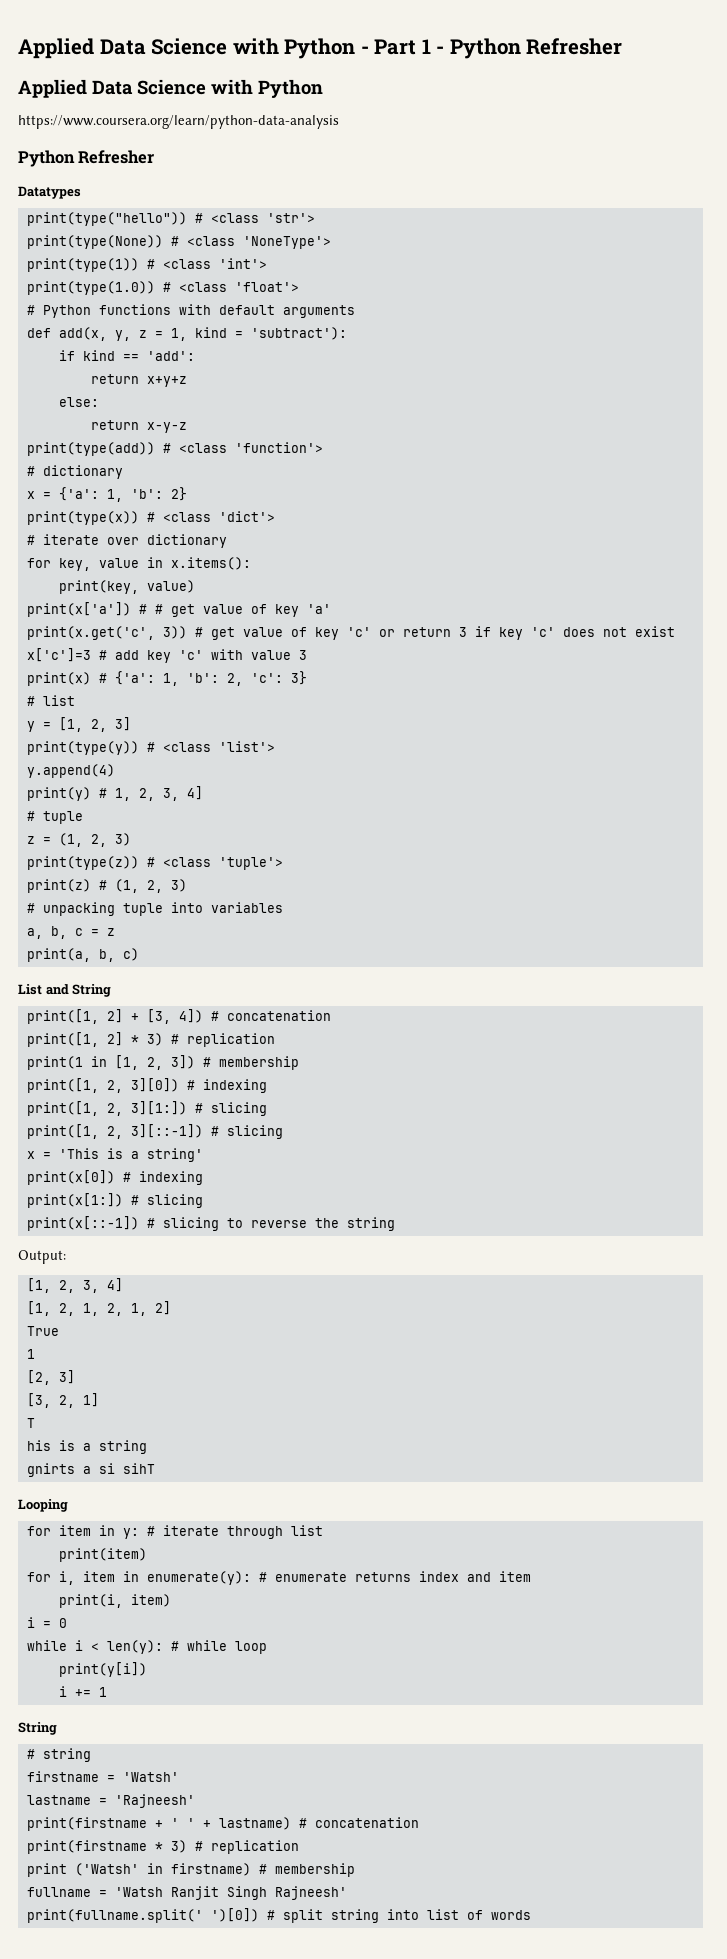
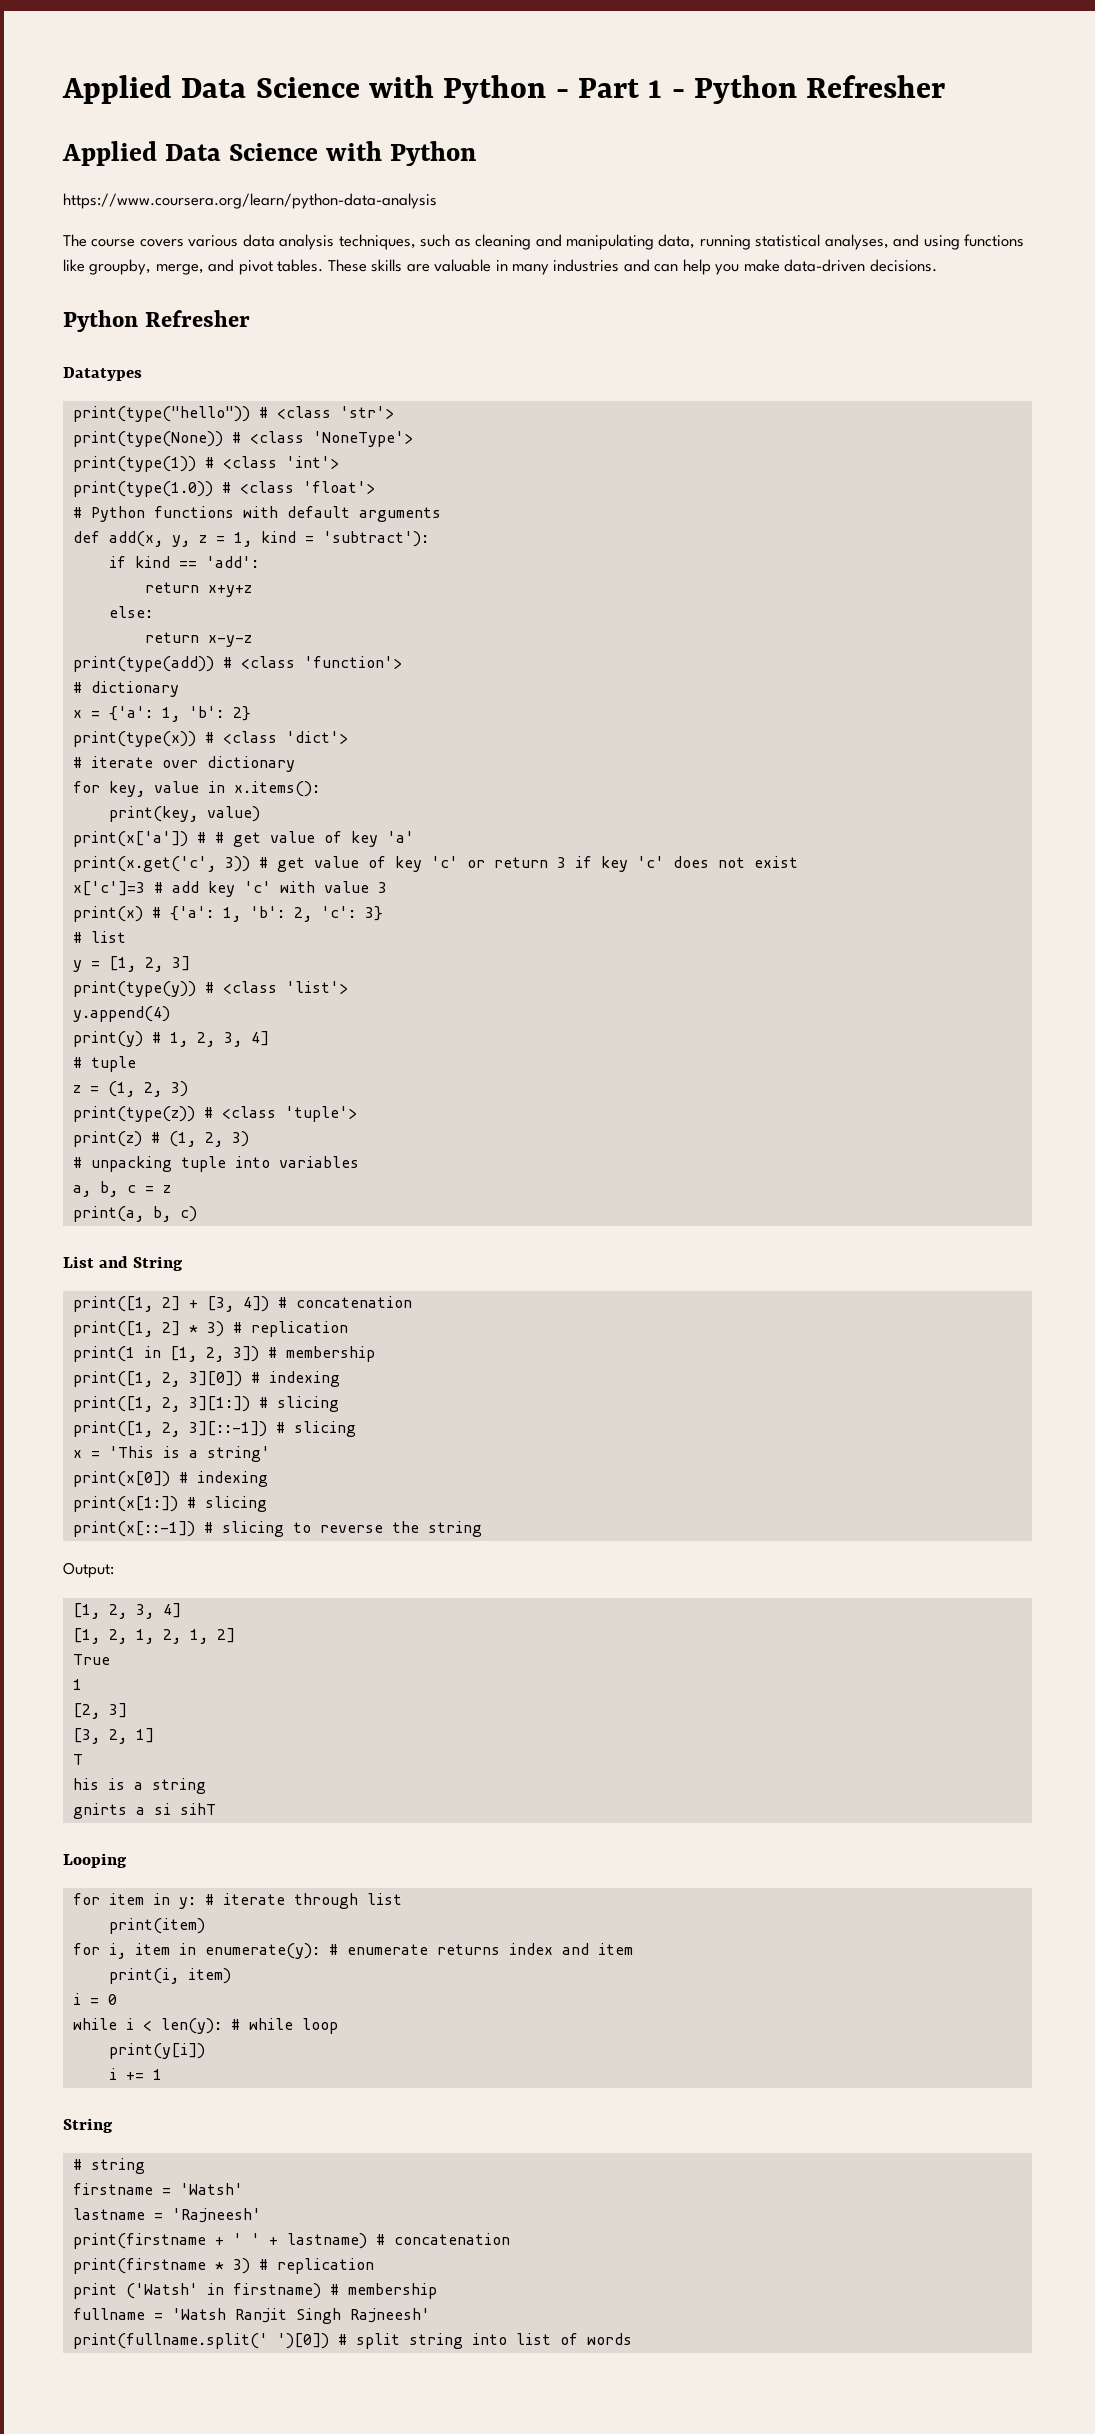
(339, 122) none -> [63,234,1025,250] [63,259,937,275] // The course covers various data analysis techniques, such as cleaning and manipulating data, running statistical analyses, and using functions like groupby, merge, and pivot tables. These skills are valuable in many industries and can help you make data-driven decisions.

